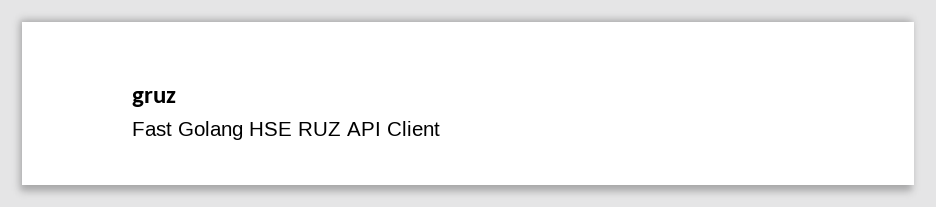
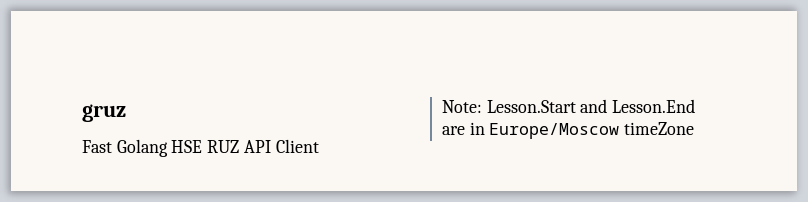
(440, 128) none -> [441,99,696,113] [441,122,695,139] // Note: Lesson.Start and Lesson.End are in Europe/Moscow timeZone

